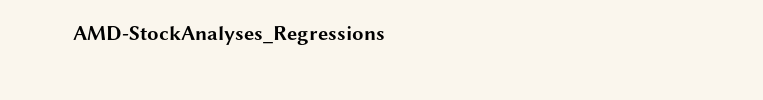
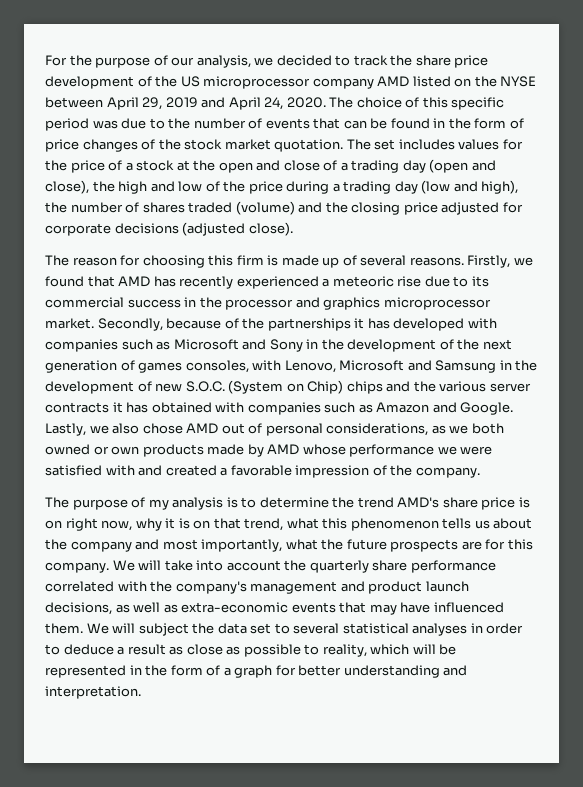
[73,26,385,45] AMD-StockAnalyses_Regressions -> [45,55,489,68] [45,76,537,89] [45,97,505,110] [45,118,524,131] [45,139,523,152] [45,159,496,173] [45,180,519,194] [45,201,523,215] [45,222,293,236] [45,255,533,268] [45,276,489,289] [45,297,491,310] [45,318,497,331] [45,339,512,352] [45,360,538,373] [45,380,531,394] [45,402,514,415] [45,423,504,436] [45,444,493,457] [45,465,480,478] [45,497,530,510] [45,518,533,531] [45,539,533,552] [45,560,496,573] [45,581,469,594] [45,602,504,615] [45,623,524,636] [45,644,457,657] [45,665,468,678] [45,686,141,699] For the purpose of our analysis, we decided to track the share price development of the US microprocessor company AMD listed on the NYSE between April 29, 2019 and April 24, 2020. The choice of this specific period was due to the number of events that can be found in the form of price changes of the stock market quotation. The set includes values for the price of a stock at the open and close of a trading day (open and close), the high and low of the price during a trading day (low and high), the number of shares traded (volume) and the closing price adjusted for corporate decisions (adjusted close). // The reason for choosing this firm is made up of several reasons. Firstly, we found that AMD has recently experienced a meteoric rise due to its commercial success in the processor and graphics microprocessor market. Secondly, because of the partnerships it has developed with companies such as Microsoft and Sony in the development of the next generation of games consoles, with Lenovo, Microsoft and Samsung in the development of new S.O.C. (System on Chip) chips and the various server contracts it has obtained with companies such as Amazon and Google. Lastly, we also chose AMD out of personal considerations, as we both owned or own products made by AMD whose performance we were satisfied with and created a favorable impression of the company. // The purpose of my analysis is to determine the trend AMD's share price is on right now, why it is on that trend, what this phenomenon tells us about the company and most importantly, what the future prospects are for this company. We will take into account the quarterly share performance correlated with the company's management and product launch decisions, as well as extra-economic events that may have influenced them. We will subject the data set to several statistical analyses in order to deduce a result as close as possible to reality, which will be represented in the form of a graph for better understanding and interpretation.

